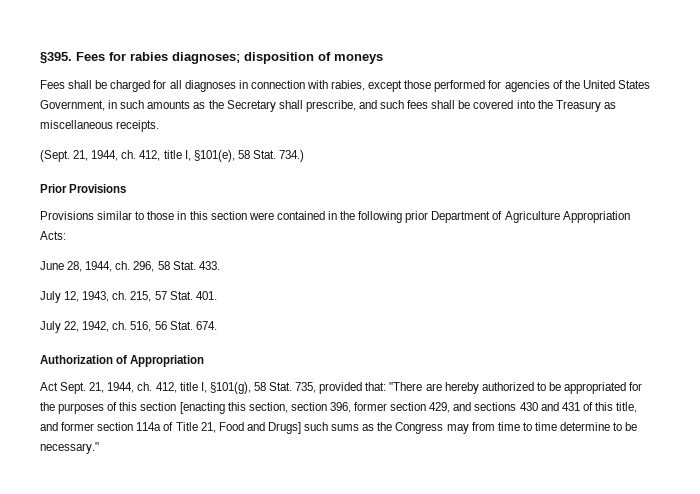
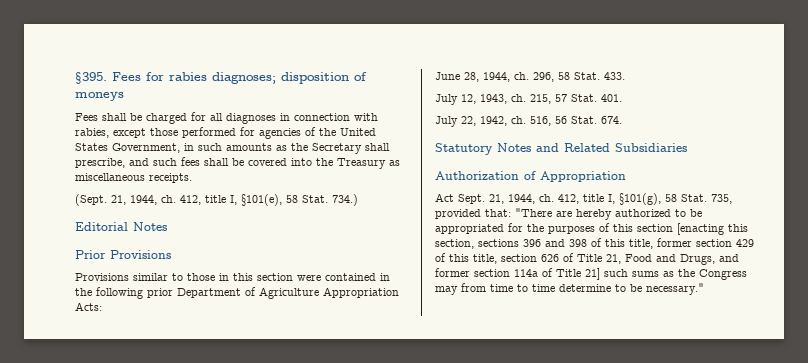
(305, 156) none -> [75,222,167,231] // Editorial Notes
(217, 325) none -> [435,143,687,155] // Statutory Notes and Related Subsidiaries
[290,402,638,413] section 396, former section 429, and sections 430 and 431 of this title, -> [478,238,754,249] [435,253,715,265] sections 396 and 398 of this title, former section 429 of this title, section 626 of Title 21, Food and Drugs,
[200,422,301,434] 21, Food and Drugs] -> [585,268,600,280] 21]

